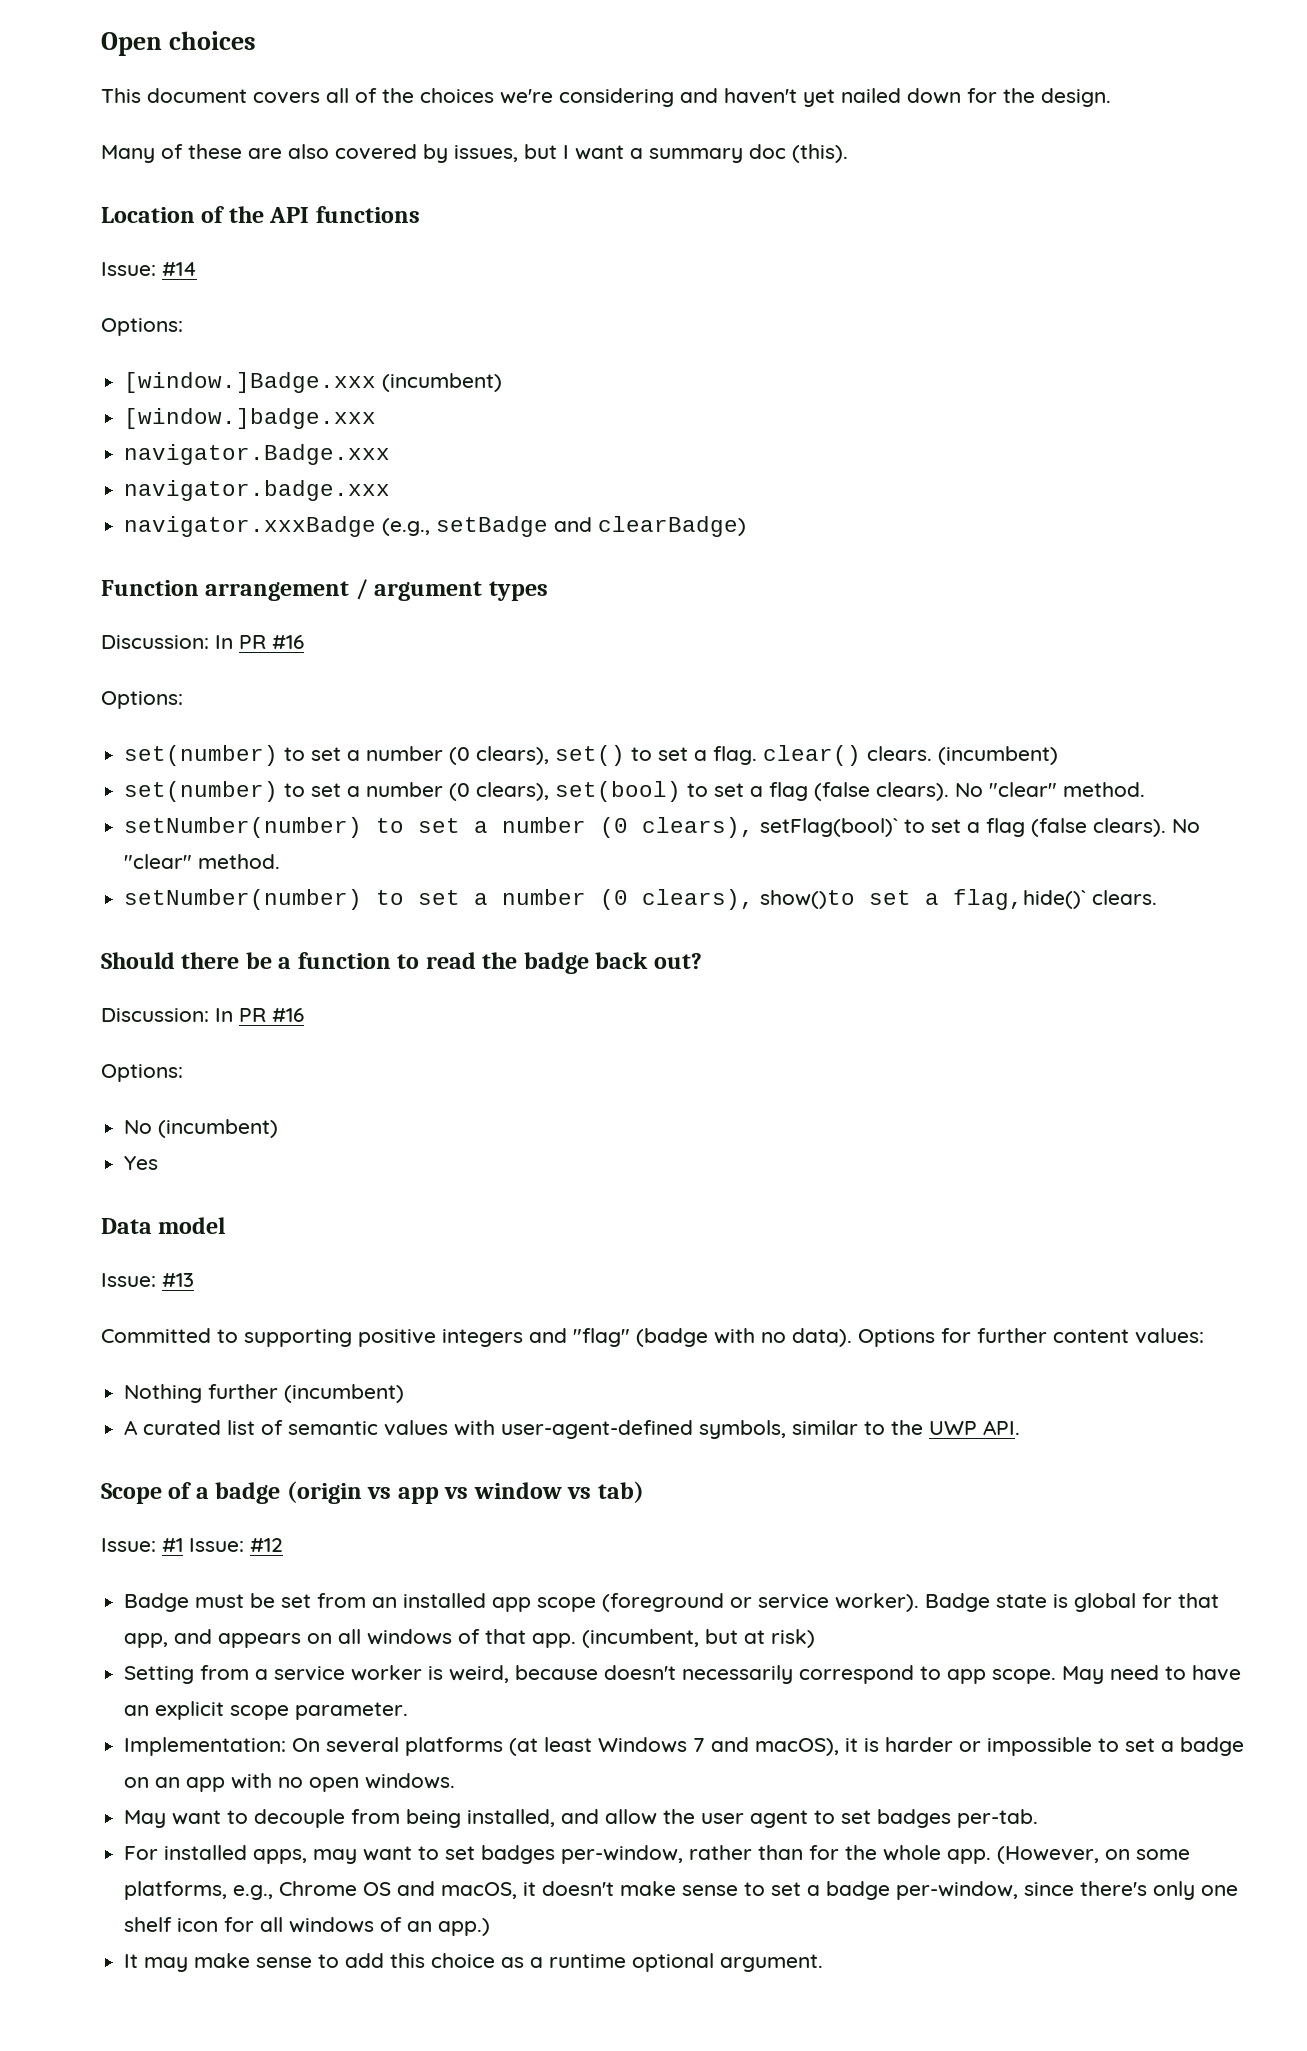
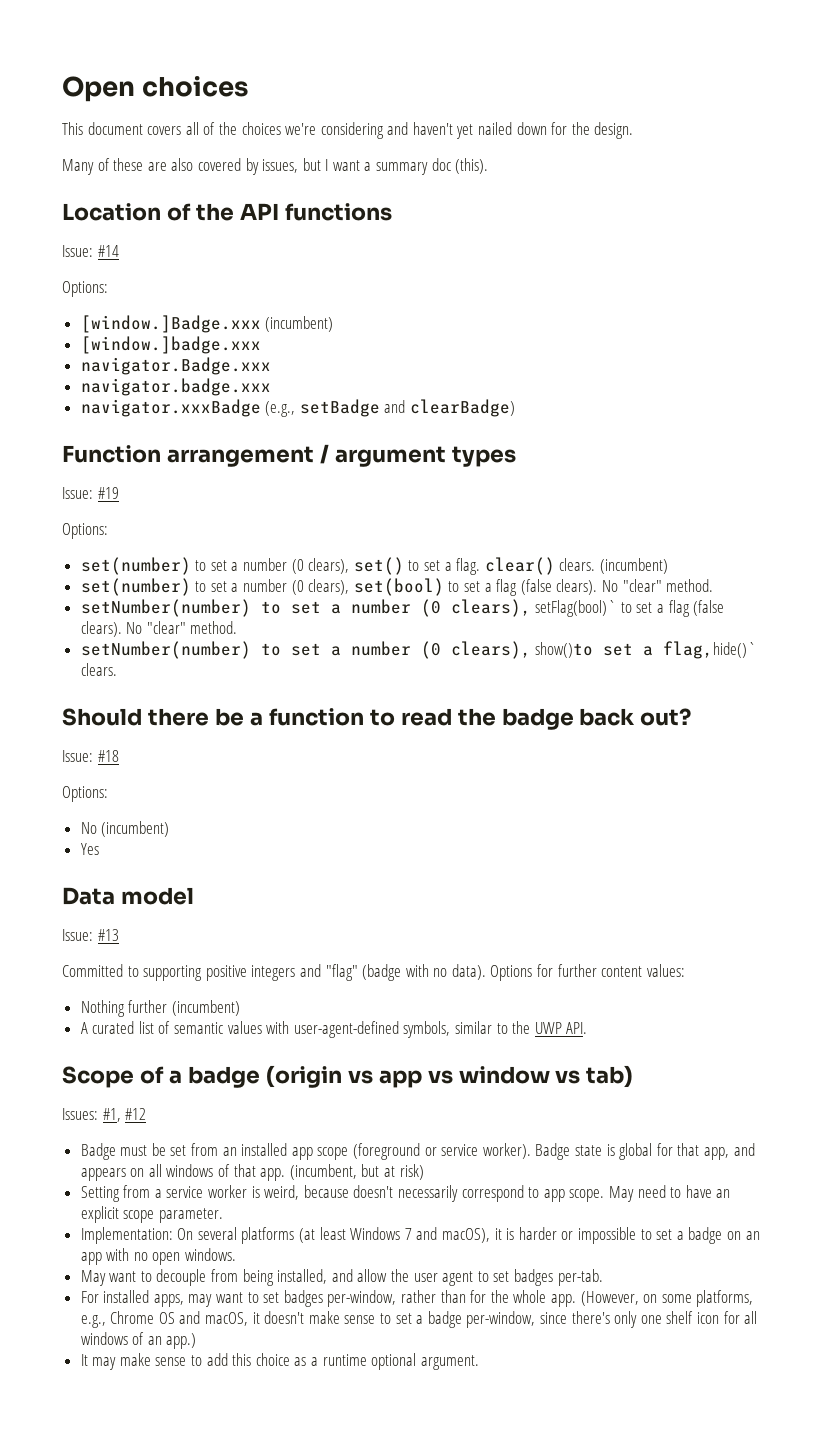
[101,635,304,649] Discussion: In PR #16 -> [62,487,119,499] Issue: #19
[101,1008,304,1022] Discussion: In PR #16 -> [62,750,119,762] Issue: #18
[101,1538,244,1552] Issue: #1 Issue: -> [62,1108,121,1122] Issues: #1,

